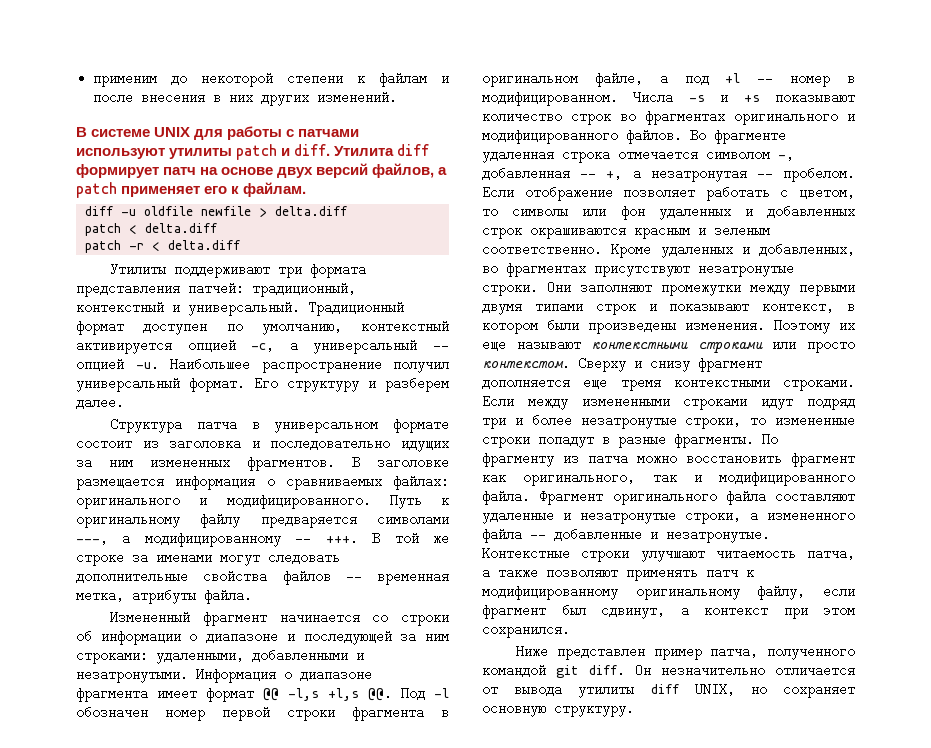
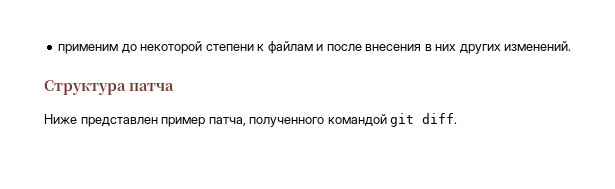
[76,126,360,140] [76,144,430,160] [76,163,448,178] [76,182,307,198] [85,206,348,217] [85,223,218,236] [85,240,241,253] [110,261,367,278] [76,280,356,297] [76,299,404,316] [76,318,449,335] [76,337,449,354] [76,356,449,373] [76,375,449,392] [76,394,124,410] [110,416,449,433] [76,435,449,452] [76,454,449,471] [76,473,449,490] [76,492,449,509] [76,511,449,528] [76,530,449,547] [76,549,340,566] [76,568,449,585] [76,587,252,604] [110,609,449,626] [76,628,449,645] [76,647,364,664] [76,666,372,683] [76,685,449,702] [76,704,449,721] [482,70,855,87] [482,89,855,106] [482,108,855,125] [482,127,786,144] [482,146,794,163] [482,165,855,182] [482,184,855,201] [482,203,855,220] [482,222,770,239] [482,241,855,258] [482,260,794,277] [482,279,855,296] [482,298,855,315] [482,317,855,334] [482,336,855,353] [482,355,762,372] [482,374,855,391] [482,393,855,410] [482,412,855,429] [482,431,778,448] [482,450,855,467] [482,469,855,486] [482,488,855,505] [482,507,855,524] [482,526,770,543] [482,545,855,562] [482,564,754,581] [482,583,855,600] [482,602,855,619] [482,621,570,638] В системе UNIX для работы с патчами используют утилиты patch и diff. Утилита diff формирует патч на основе двух версий файлов, а patch применяет его к файлам. // diff -u oldfile newfile > delta.diff // patch < delta.diff // patch -r < delta.diff // Утилиты поддерживают три формата представления патчей: традиционный, контекстный и универсальный. Традиционный формат доступен по умолчанию, контекстный активируется опцией -c, а универсальный -- опцией -u. Наибольшее распространение получил универсальный формат. Его структуру и разберем далее. // Структура патча в универсальном формате состоит из заголовка и последовательно идущих за ним измененных фрагментов. В заголовке размещается информация о сравниваемых файлах: оригинального и модифицированного. Путь к оригинальному файлу предваряется символами ---, а модифицированному -- +++. В той же строке за именами могут следовать дополнительные свойства файлов -- временная метка, атрибуты файла. // Измененный фрагмент начинается со строки об информации о диапазоне и последующей за ним строками: удаленными, добавленными и незатронутыми. Информация о диапазоне фрагмента имеет формат @@ -l,s +l,s @@. Под -l обозначен номер первой строки фрагмента в оригинальном файле, а под +l -- номер в модифицированном. Числа -s и +s показывают количество строк во фрагментах оригинального и модифицированного файлов. Во фрагменте удаленная строка отмечается символом -, добавленная -- +, а незатронутая -- пробелом. Если отображение позволяет работать с цветом, то символы или фон удаленных и добавленных строк окрашиваются красным и зеленым соответственно. Кроме удаленных и добавленных, во фрагментах присутствуют незатронутые строки. Они заполняют промежутки между первыми двумя типами строк и показывают контекст, в котором были произведены изменения. Поэтому их еще называют контекстными строками или просто контекстом. Сверху и снизу фрагмент дополняется еще тремя контекстными строками. Если между измененными строками идут подряд три и более незатронутые строки, то измененные строки попадут в разные фрагменты. По фрагменту из патча можно восстановить фрагмент как оригинального, так и модифицированного файла. Фрагмент оригинального файла составляют удаленные и незатронутые строки, а измененного файла -- добавленные и незатронутые. Контекстные строки улучшают читаемость патча, а также позволяют применять патч к модифицированному оригинальному файлу, если фрагмент был сдвинут, а контекст при этом сохранился. -> [44,80,174,95] Структура патча
[635,662,855,678] [482,681,855,698] [482,700,634,717] Он незначительно отличается от вывода утилиты diff UNIX, но сохраняет основную структуру. -> (458, 118) none

